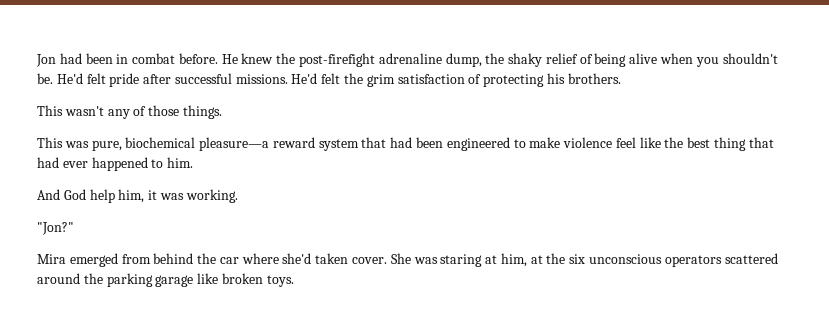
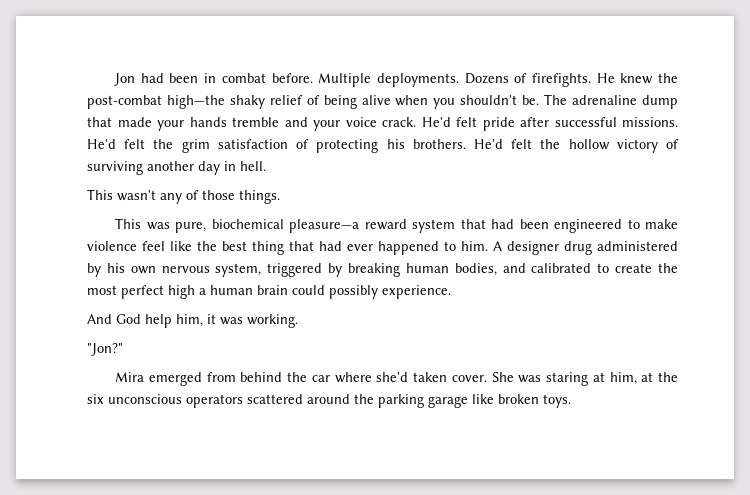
[221,53,505,67] He knew the post-firefight adrenaline dump, the -> [318,73,679,87] [87,95,225,109] Multiple deployments. Dozens of firefights. He knew the post-combat high—the
(53, 78) none -> [544,94,678,109] [87,117,416,131] The adrenaline dump that made your hands tremble and your voice crack.
(621, 78) none -> [473,139,679,153] [87,161,266,175] He'd felt the hollow victory of surviving another day in hell.
(194, 162) none -> [493,241,678,255] [87,263,678,277] [87,285,451,299] A designer drug administered by his own nervous system, triggered by breaking human bodies, and calibrated to create the most perfect high a human brain could possibly experience.

